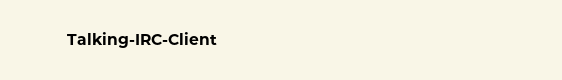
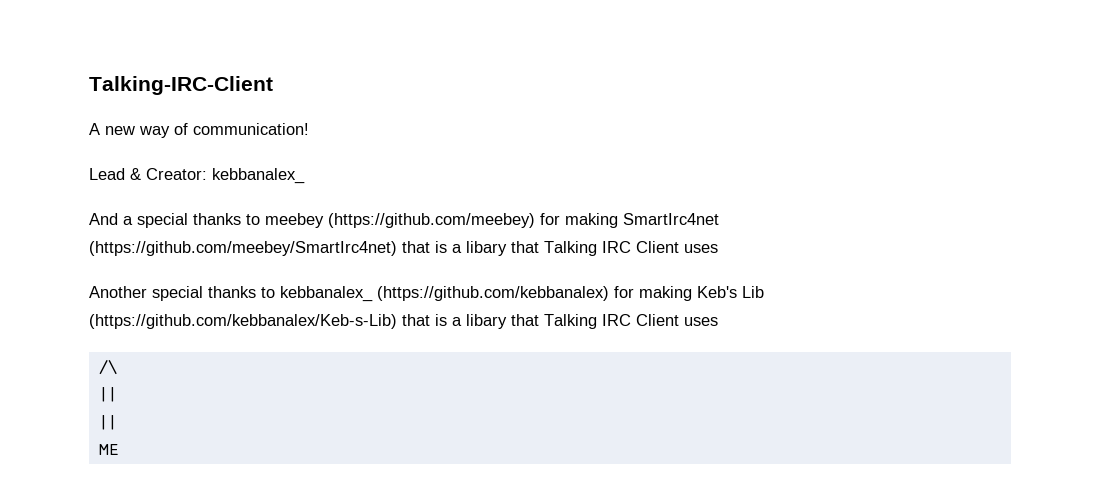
(217, 40) none -> [89,123,309,138] [89,168,305,184] [89,213,719,228] [89,241,718,256] [89,286,764,302] [89,314,718,329] [98,359,117,375] [98,387,117,402] [98,415,117,430] [98,444,119,455] // A new way of communication! // Lead & Creator: kebbanalex_ // And a special thanks to meebey (https://github.com/meebey) for making SmartIrc4net (https://github.com/meebey/SmartIrc4net) that is a libary that Talking IRC Client uses // Another special thanks to kebbanalex_ (https://github.com/kebbanalex) for making Keb's Lib (https://github.com/kebbanalex/Keb-s-Lib) that is a libary that Talking IRC Client uses // /\ // || // || // ME

